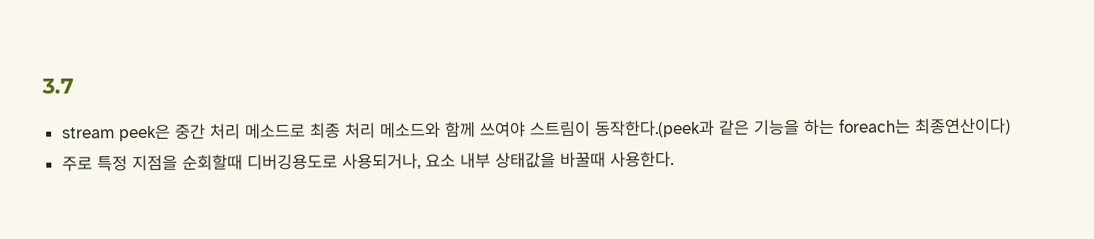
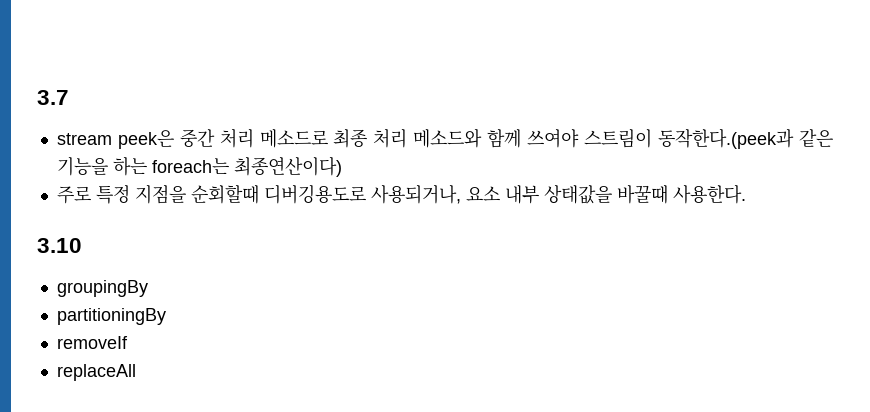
(674, 159) none -> [37,238,82,253] [56,280,148,297] [56,308,166,325] [56,336,128,349] [56,364,136,381] // 3.10 // groupingBy // partitioningBy // removeIf // replaceAll

